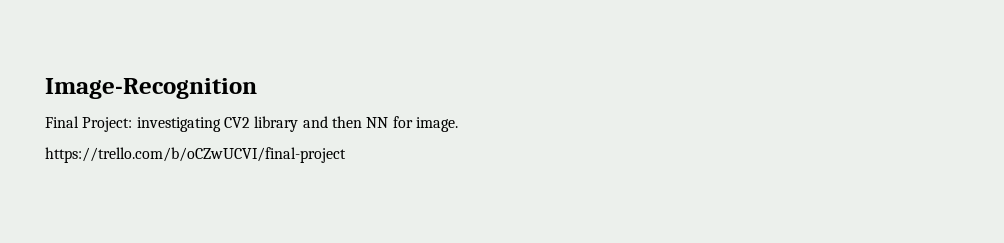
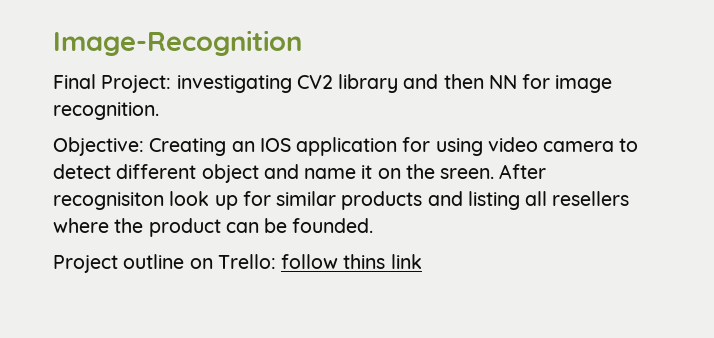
[415,117,458,132] [45,147,346,163] image. // https://trello.com/b/oCZwUCVI/final-project -> [555,75,613,93] [53,102,159,120] [53,137,639,156] [53,164,547,183] [53,191,630,210] [53,218,374,237] [53,254,422,273] image recognition. // Objective: Creating an IOS application for using video camera to detect different object and name it on the sreen. After recognisiton look up for similar products and listing all resellers where the product can be founded. // Project outline on Trello: follow thins link

